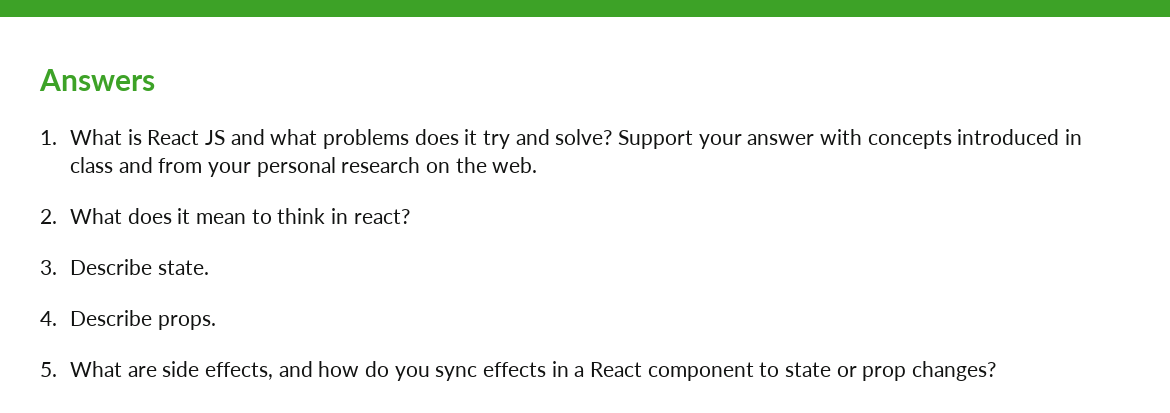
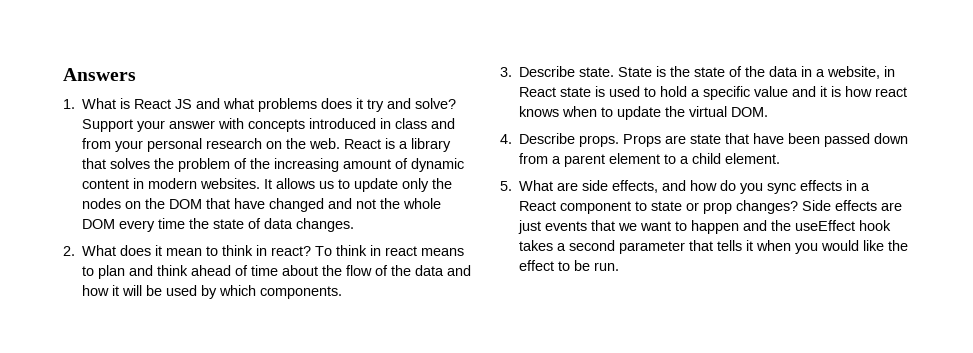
(538, 165) none -> [344,138,452,152] [82,158,465,172] [82,178,453,192] [82,198,442,212] [82,218,355,232] React is a library that solves the problem of the increasing amount of dynamic content in modern websites. It allows us to update only the nodes on the DOM that have changed and not the whole DOM every time the state of data changes.
[40,259,209,275] [40,310,216,330] // 3. Describe state. // 4. Describe props. -> [315,245,465,256] [82,265,472,279] [82,285,343,299] [500,66,896,79] [519,86,908,100] [519,106,769,120] [500,133,909,147] [519,153,781,167] To think in react means to plan and think ahead of time about the flow of the data and how it will be used by which components. // 3. Describe state. State is the state of the data in a website, in React state is used to hold a specific value and it is how react knows when to update the virtual DOM. // 4. Describe props. Props are state that have been passed down from a parent element to a child element.
(997, 371) none -> [802,200,903,211] [518,220,892,234] [519,240,909,254] [519,260,620,271] Side effects are just events that we want to happen and the useEffect hook takes a second parameter that tells it when you would like the effect to be run.

